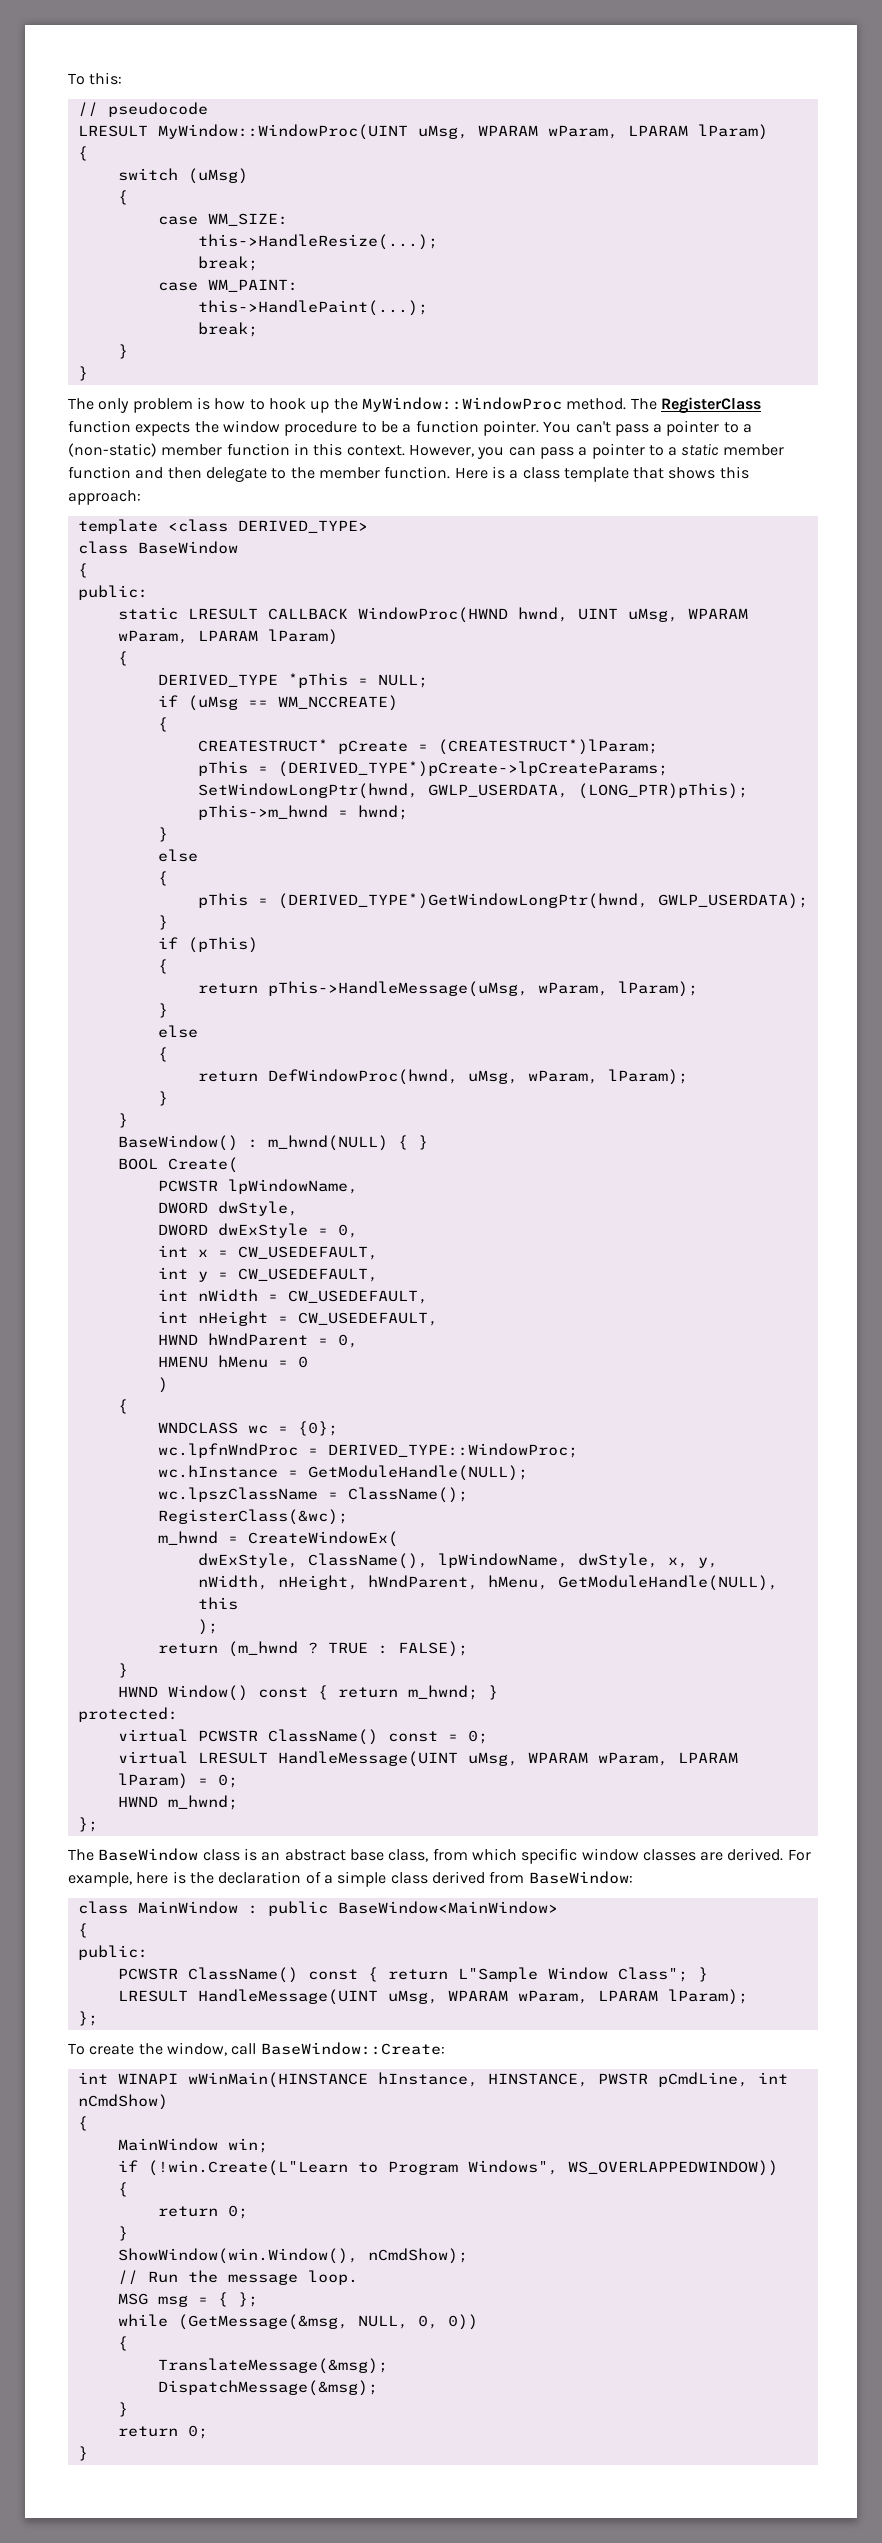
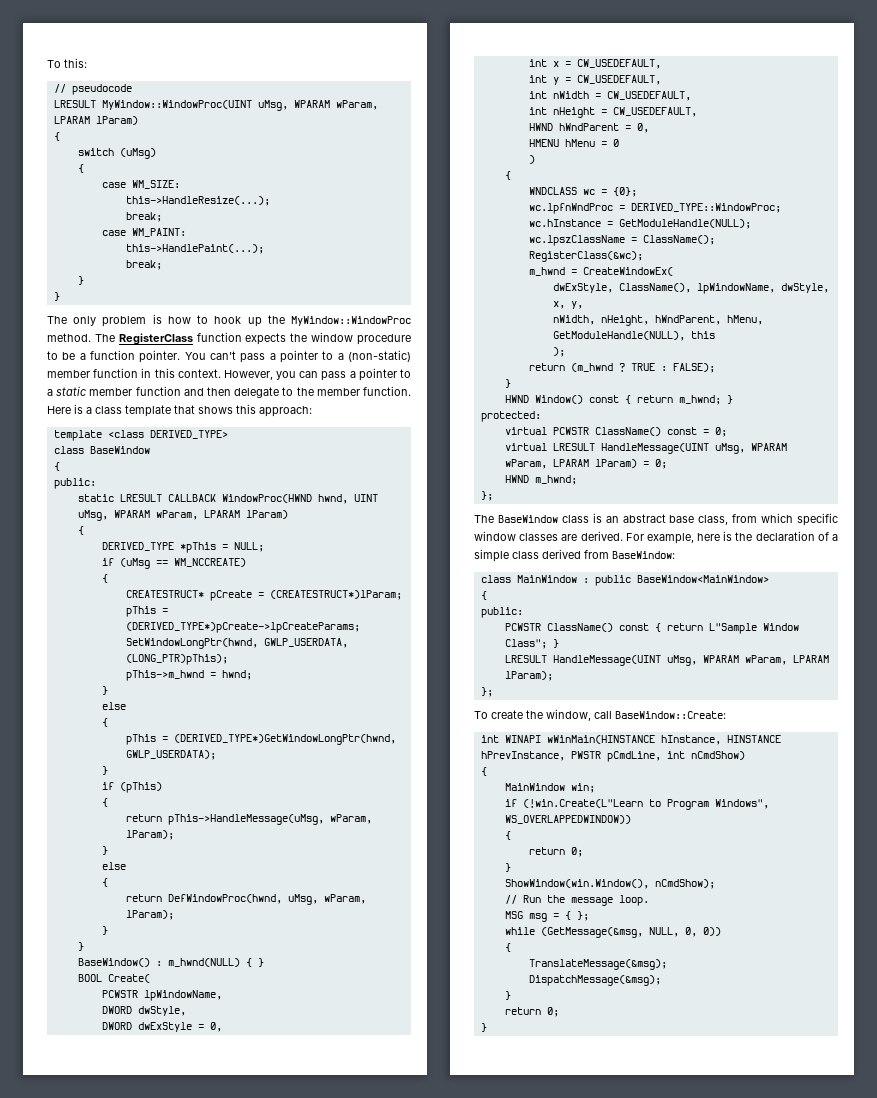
[487,2073,588,2087] HINSTANCE, -> [726,735,781,743] [480,751,565,761] HINSTANCE hPrevInstance,

